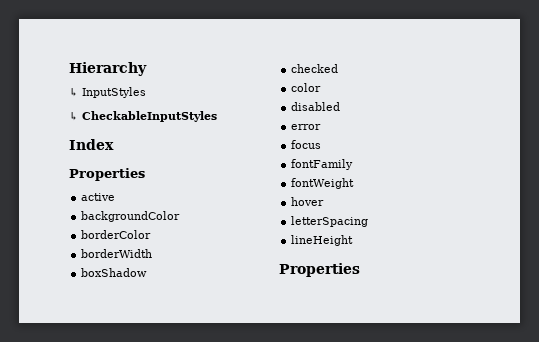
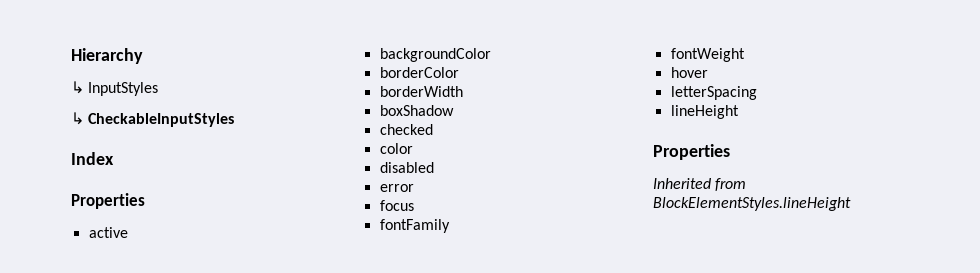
(360, 270) none -> [653,178,747,191] [653,197,851,211] // Inherited from BlockElementStyles.lineHeight

